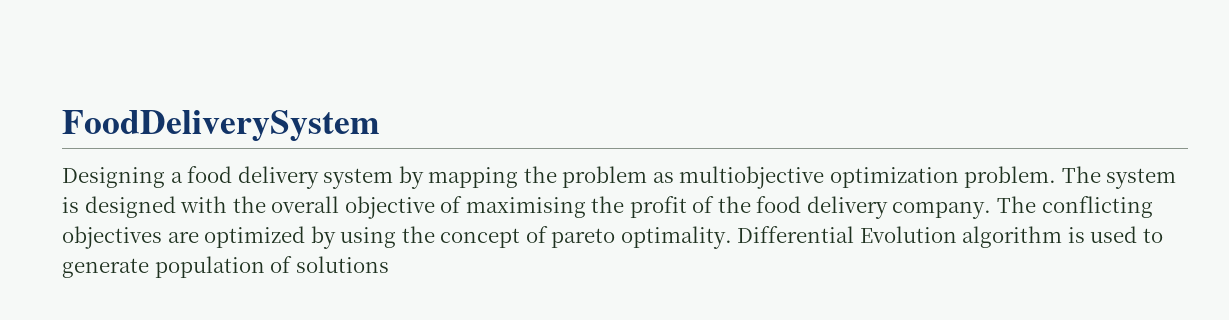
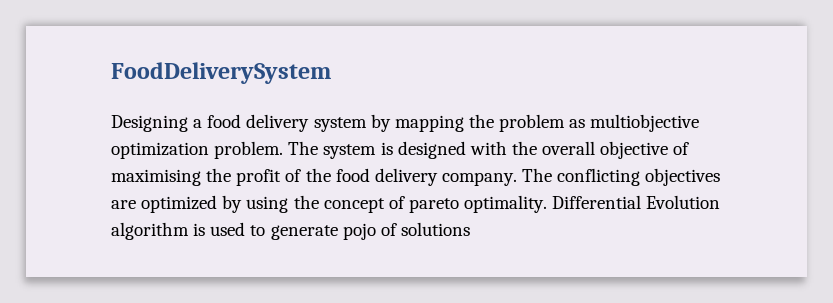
[154,256,265,278] population -> [342,223,376,240] pojo

